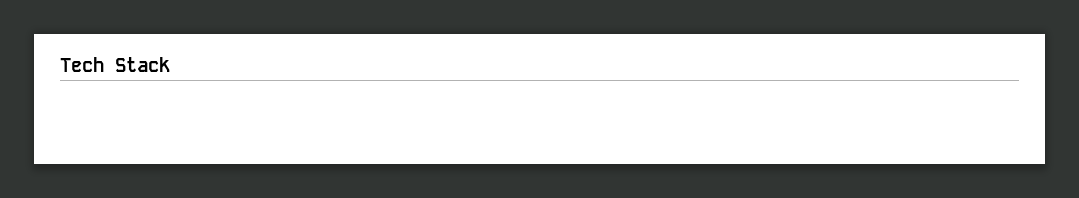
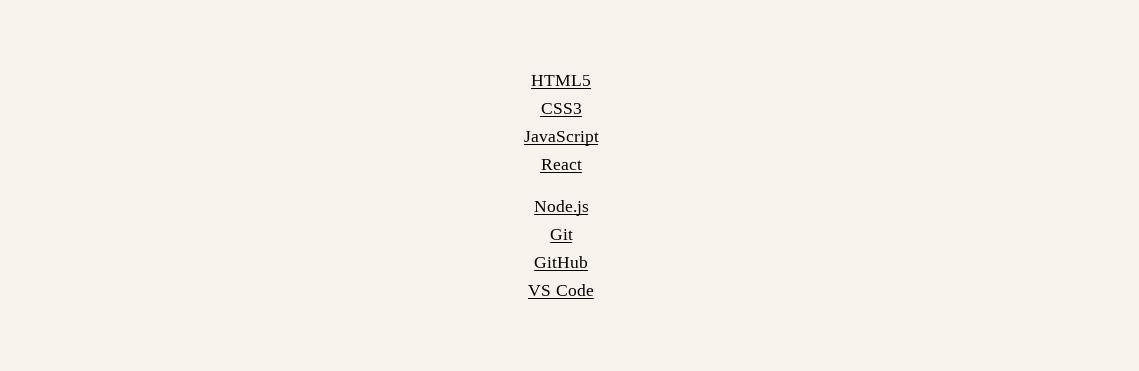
[60,57,170,72] Tech Stack -> [531,75,591,86] [540,103,582,114] [523,131,599,146] [540,159,582,170] [533,200,589,216] [549,229,573,240] [534,256,588,268] [528,284,594,296] HTML5 // CSS3 // JavaScript // React // Node.js // Git // GitHub // VS Code

